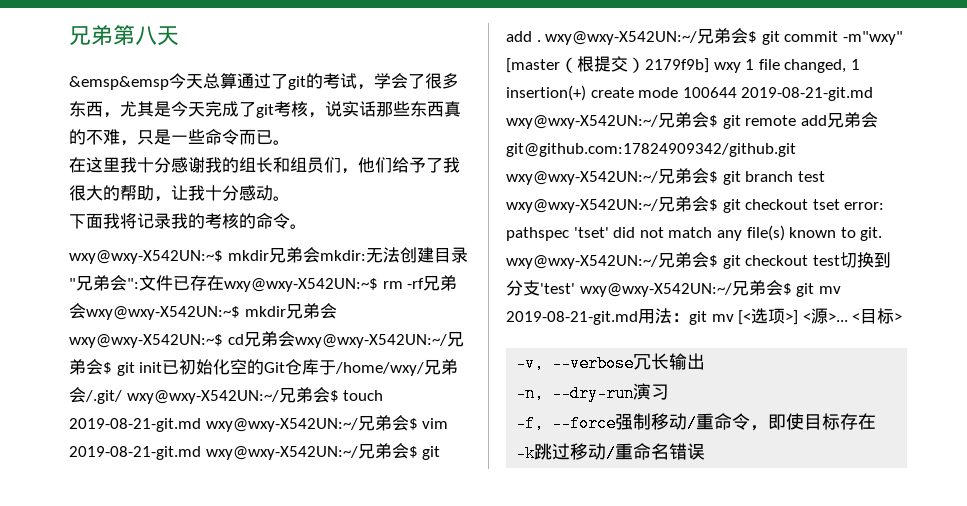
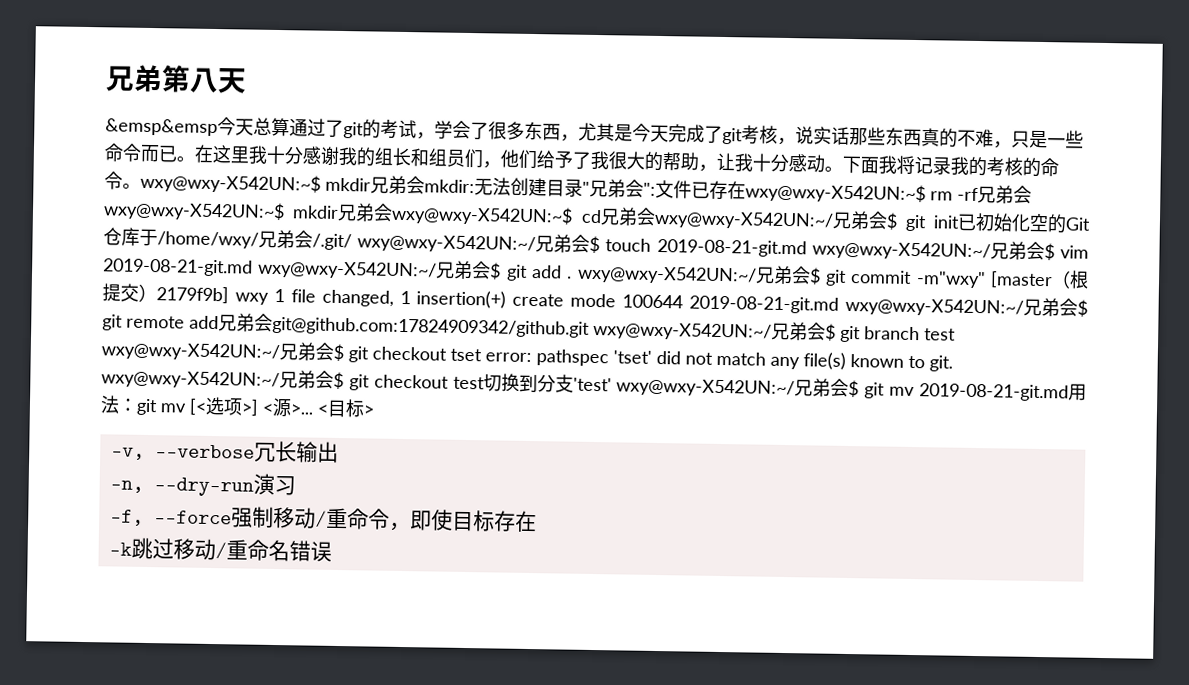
(290, 142) // -> (195, 159) none
(290, 198) // -> (843, 169) none
(307, 226) // -> (141, 186) none

